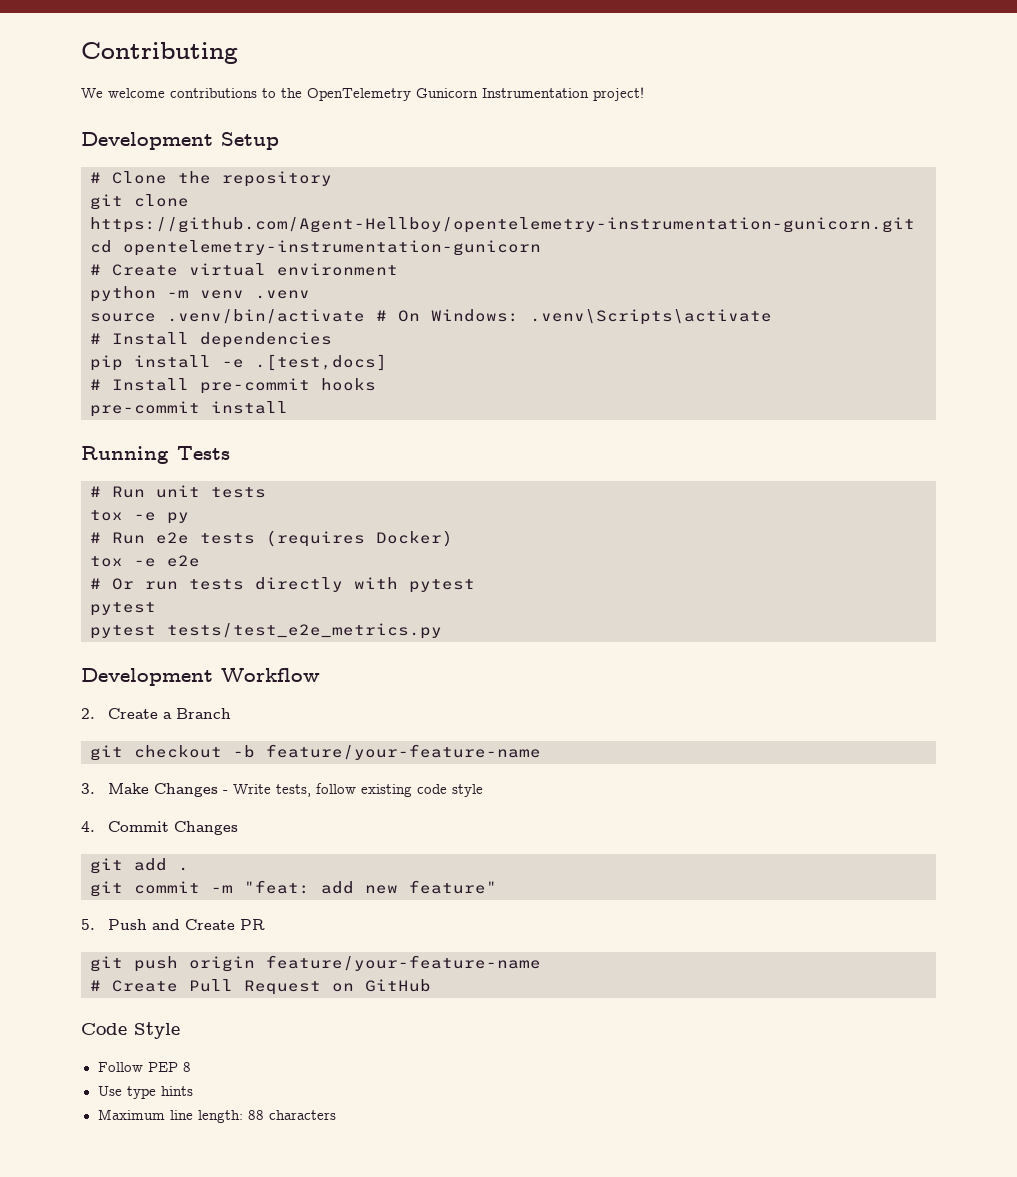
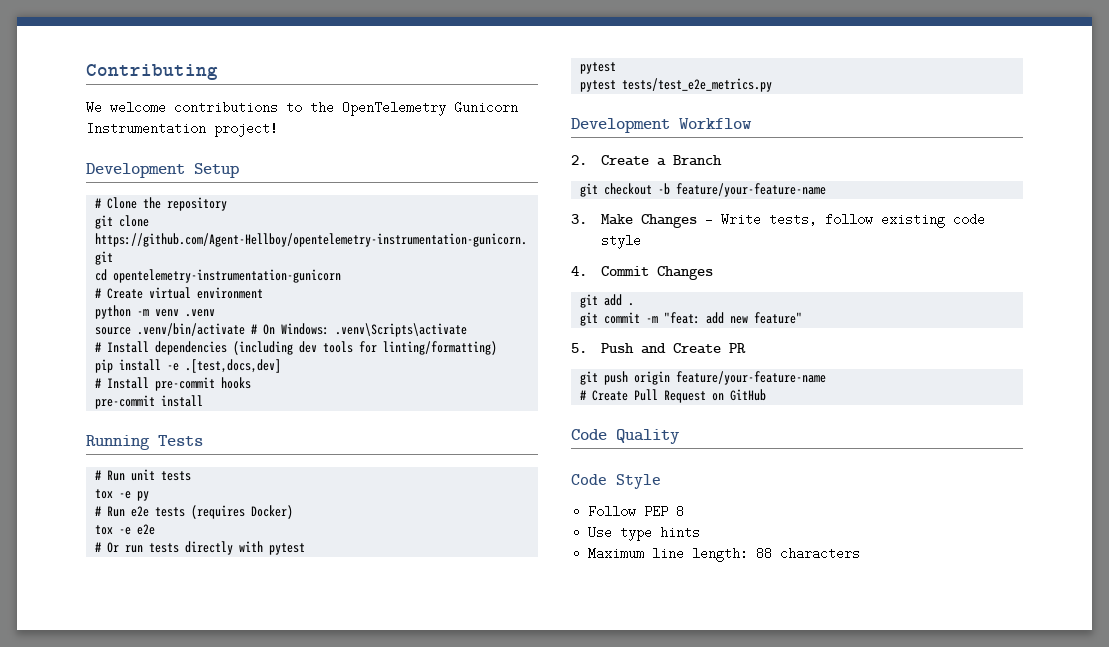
(332, 340) none -> [233,341,498,355] (including dev tools for linting/formatting)
[255,354,387,371] .[test,docs] -> [185,359,282,373] .[test,docs,dev]
(431, 985) none -> [571,429,680,444] // Code Quality

